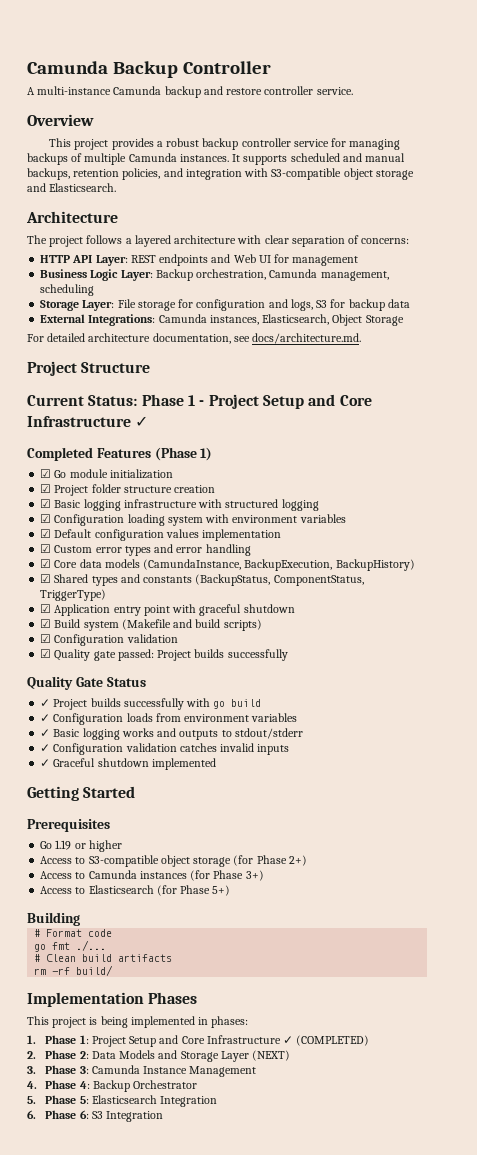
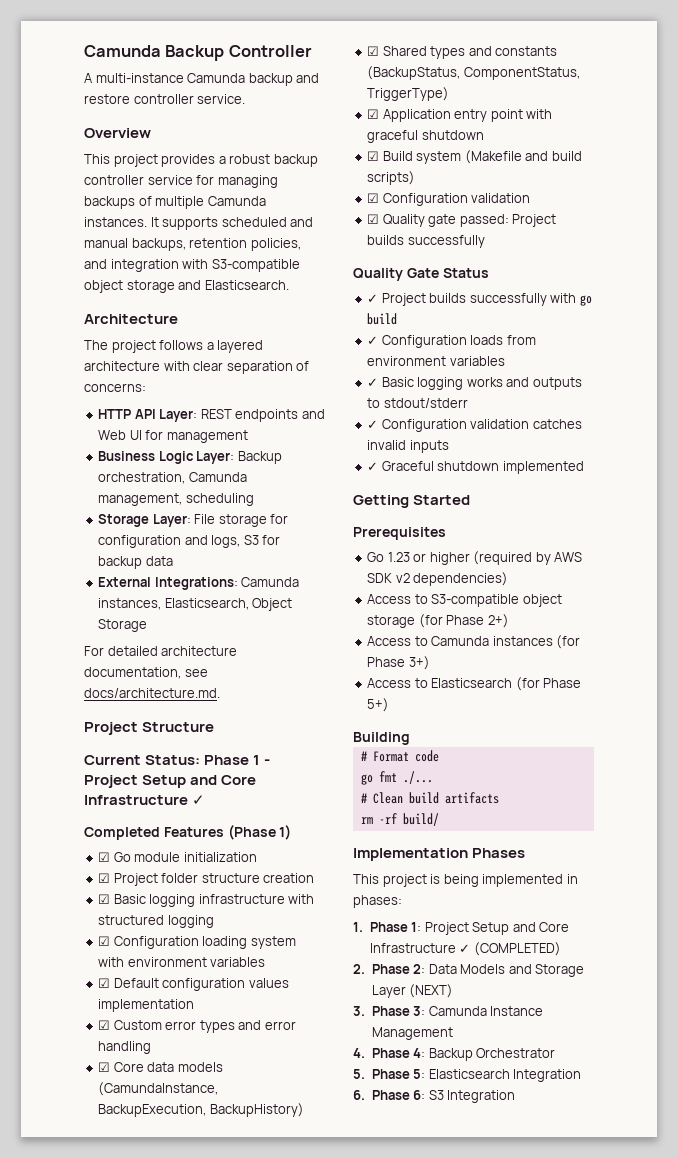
[55,840,72,850] 1.19 -> [387,552,410,562] 1.23
(122, 846) none -> [473,551,583,565] [367,572,509,586] (required by AWS SDK v2 dependencies)

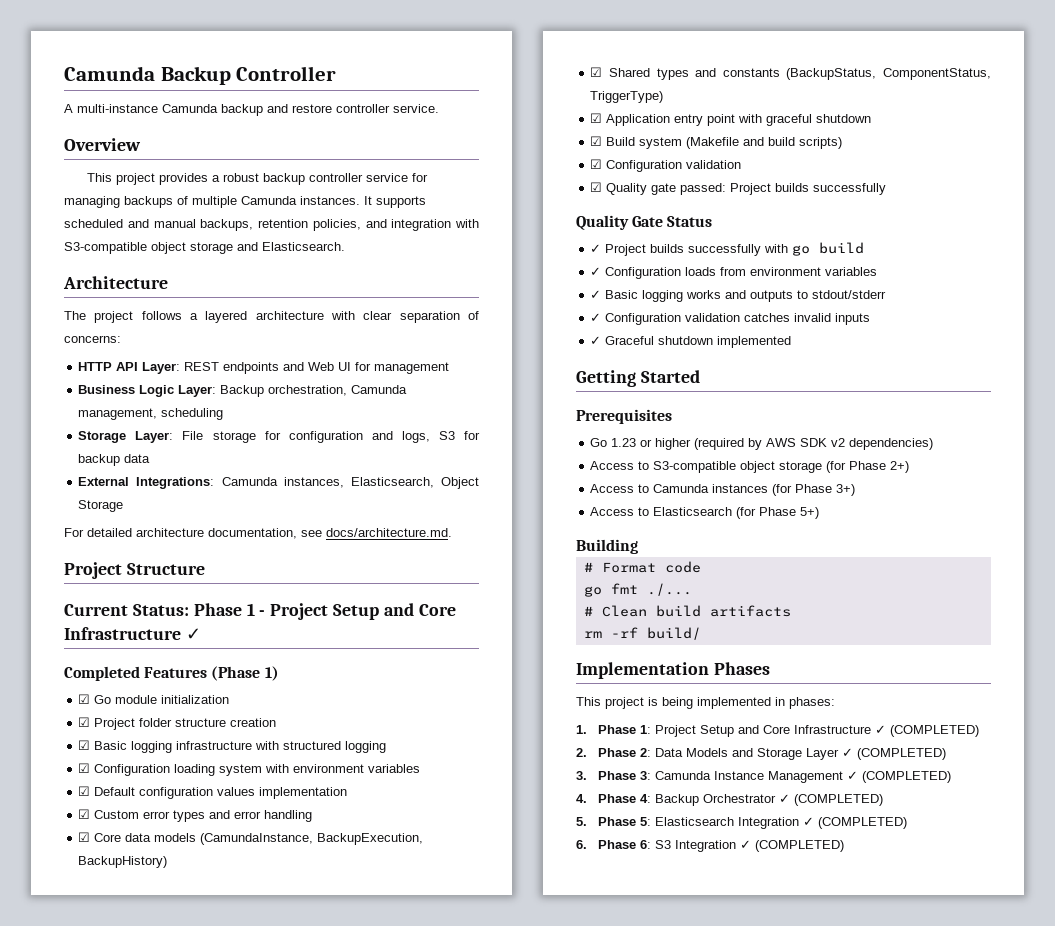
[409,984,454,998] (NEXT) -> [841,748,946,760] ✓ (COMPLETED)
(453, 1033) none -> [846,771,951,783] ✓ (COMPLETED)
(556, 1053) none -> [778,794,883,806] ✓ (COMPLETED)
(582, 1075) none -> [802,817,907,829] ✓ (COMPLETED)
(516, 1096) none -> [739,840,844,852] ✓ (COMPLETED)

